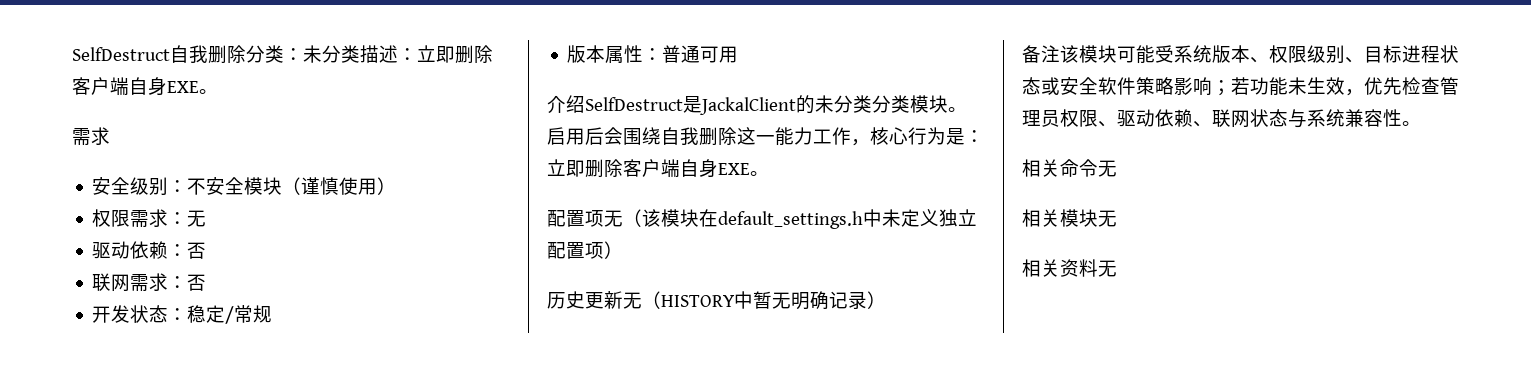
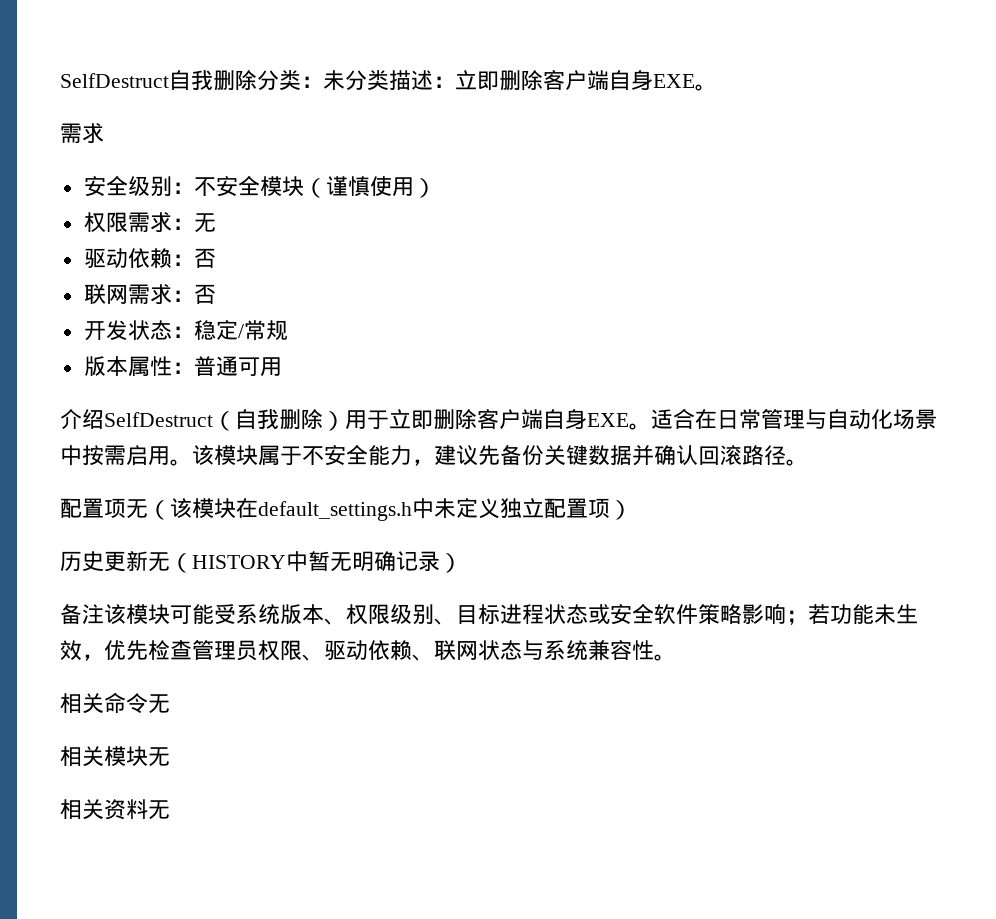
[683,95,967,115] [547,127,984,146] [547,159,769,178] 是JackalClient的未分类分类模块。启用后会围绕自我删除这一能力工作，核心行为是：立即删除客户端自身EXE。 -> [213,408,937,431] [60,445,808,466] （自我删除）用于立即删除客户端自身EXE。适合在日常管理与自动化场景中按需启用。该模块属于不安全能力，建议先备份关键数据并确认回滚路径。

